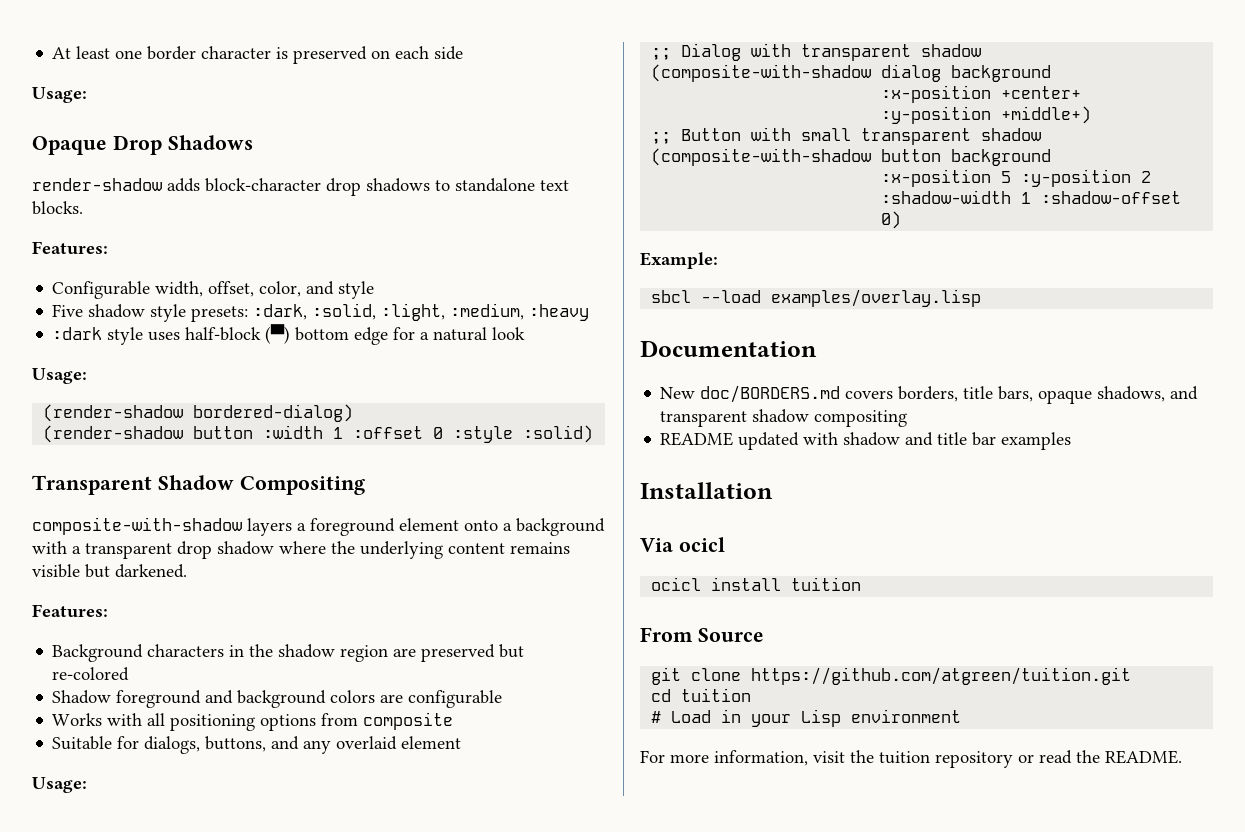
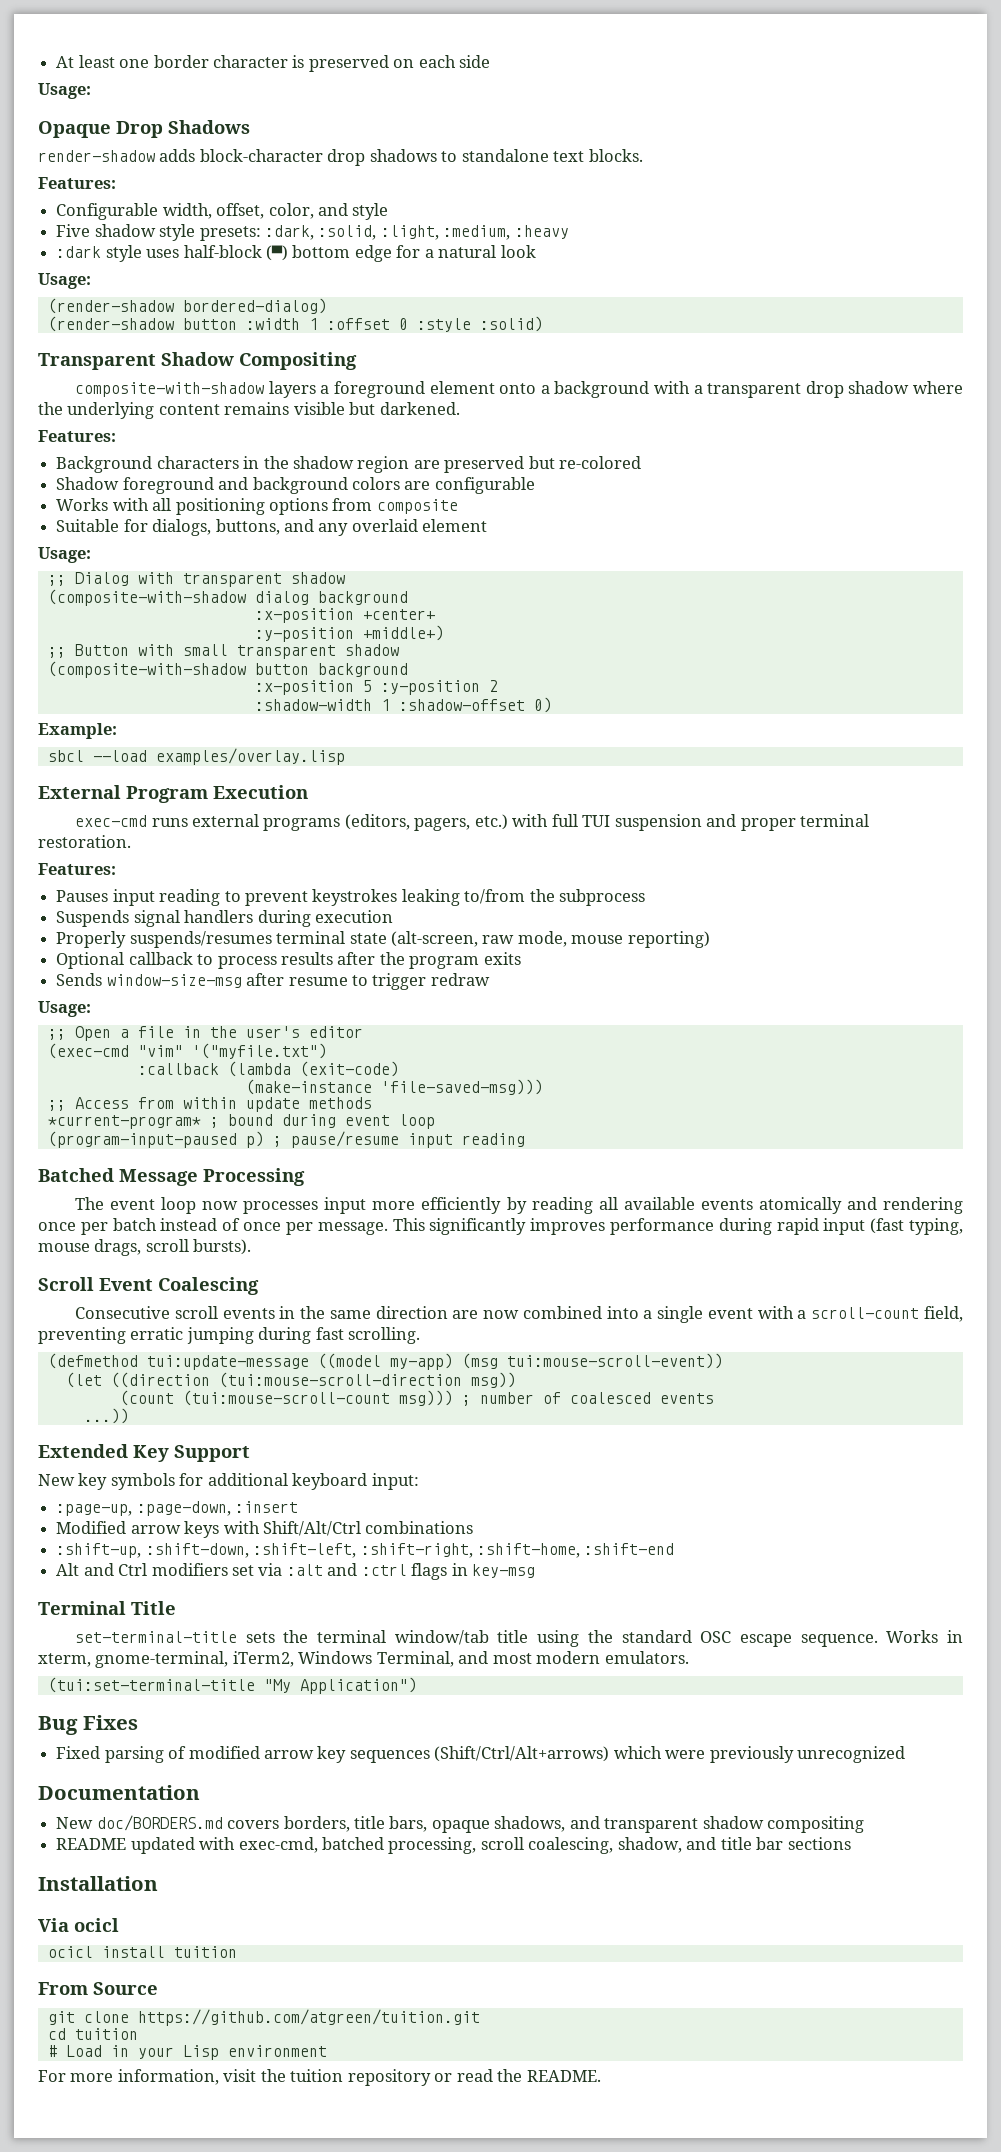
(982, 298) none -> [38,785,308,803] [75,814,869,831] [38,835,131,848] [38,863,116,875] [56,889,646,906] [56,910,393,927] [56,931,710,948] [56,952,521,969] [56,973,490,990] [38,1001,91,1017] [47,1026,363,1041] [47,1043,327,1059] [137,1061,399,1077] [245,1079,543,1095] [47,1097,372,1112] [47,1114,435,1129] [47,1131,525,1148] [38,1168,305,1186] [75,1197,963,1214] [38,1218,963,1235] [38,1239,252,1256] [38,1277,259,1295] [75,1306,963,1323] [38,1327,421,1344] [47,1353,723,1370] [65,1372,516,1388] [119,1390,714,1406] [83,1408,129,1424] [38,1444,250,1462] [38,1473,419,1490] [56,1501,299,1516] [56,1521,474,1538] [56,1543,675,1558] [56,1563,536,1580] [38,1601,176,1615] [75,1630,964,1647] [38,1651,689,1668] [47,1677,417,1694] [38,1715,138,1735] [56,1746,906,1763] // External Program Execution // exec-cmd runs external programs (editors, pagers, etc.) with full TUI suspension and proper terminal restoration. // Features: // Pauses input reading to prevent keystrokes leaking to/from the subprocess // Suspends signal handlers during execution // Properly suspends/resumes terminal state (alt-screen, raw mode, mouse reporting) // Optional callback to process results after the program exits // Sends window-size-msg after resume to trigger redraw // Usage: // ;; Open a file in the user's editor // (exec-cmd "vim" '("myfile.txt") // :callback (lambda (exit-code) // (make-instance 'file-saved-msg))) // ;; Access from within update methods // *current-program* ; bound during event loop // (program-input-paused p) ; pause/resume input reading // Batched Message Processing // The event loop now processes input more efficiently by reading all available events atomically and rendering once per batch instead of once per message. This significantly improves performance during rapid input (fast typing, mouse drags, scroll bursts). // Scroll Event Coalescing // Consecutive scroll events in the same direction are now combined into a single event with a scroll-count field, preventing erratic jumping during fast scrolling. // (defmethod tui:update-message ((model my-app) (msg tui:mouse-scroll-event)) // (let ((direction (tui:mouse-scroll-direction msg)) // (count (tui:mouse-scroll-count msg))) ; number of coalesced events // ...)) // Extended Key Support // New key symbols for additional keyboard input: // :page-up, :page-down, :insert // Modified arrow keys with Shift/Alt/Ctrl combinations // :shift-up, :shift-down, :shift-left, :shift-right, :shift-home, :shift-end // Alt and Ctrl modifiers set via :alt and :ctrl flags in key-msg // Terminal Title // set-terminal-title sets the terminal window/tab title using the standard OSC escape sequence. Works in xterm, gnome-terminal, iTerm2, Windows Terminal, and most modern emulators. // (tui:set-terminal-title "My Application") // Bug Fixes // Fixed parsing of modified arrow key sequences (Shift/Ctrl/Alt+arrows) which were previously unrecognized
[843,432,901,446] shadow -> [238,1837,682,1854] exec-cmd, batched processing, scroll coalescing, shadow,
[1001,432,1072,450] examples -> [787,1837,851,1850] sections

